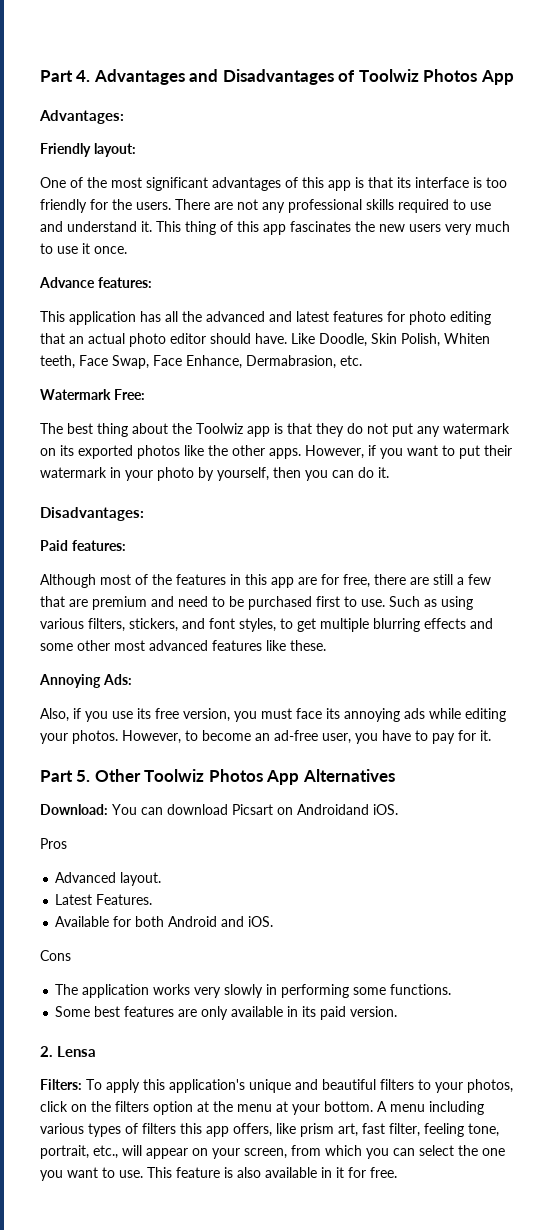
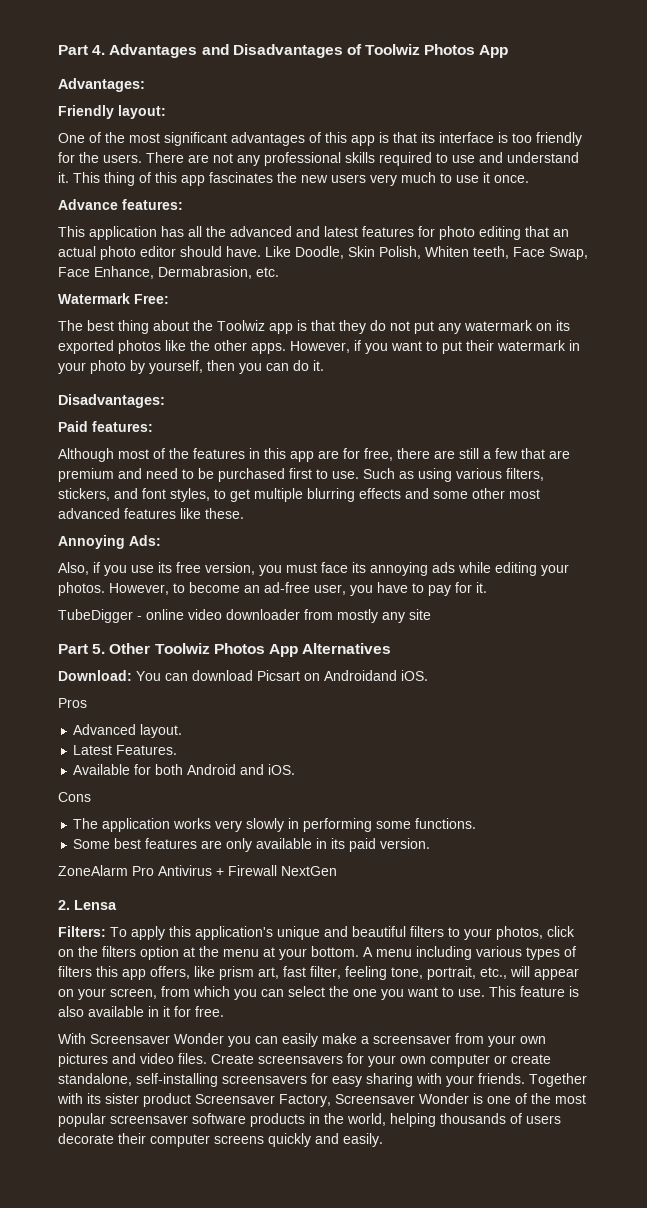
(491, 735) none -> [58,609,431,623] // TubeDigger - online video downloader from mostly any site
(398, 1011) none -> [58,865,337,876] // ZoneAlarm Pro Antivirus + Firewall NextGen
(397, 1172) none -> [58,1033,546,1047] [58,1053,551,1067] [58,1073,587,1087] [57,1093,586,1107] [58,1113,561,1127] [58,1133,383,1147] // With Screensaver Wonder you can easily make a screensaver from your own pictures and video files. Create screensavers for your own computer or create standalone, self-installing screensavers for easy sharing with your friends. Together with its sister product Screensaver Factory, Screensaver Wonder is one of the most popular screensaver software products in the world, helping thousands of users decorate their computer screens quickly and easily.

